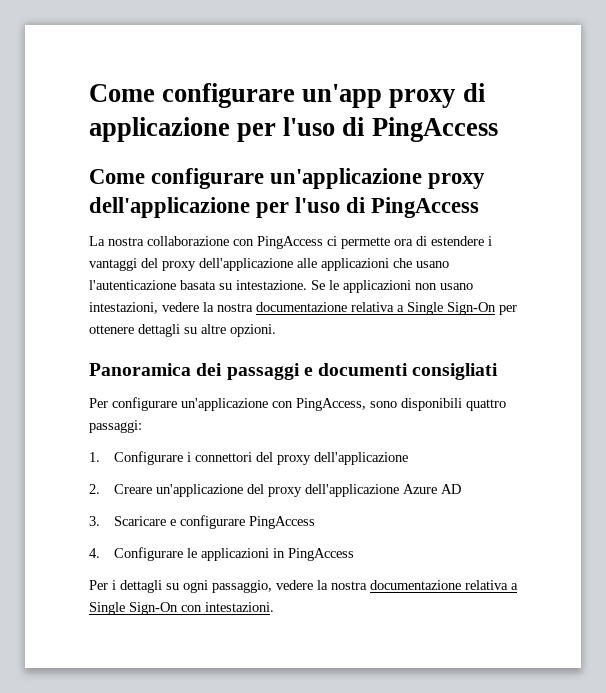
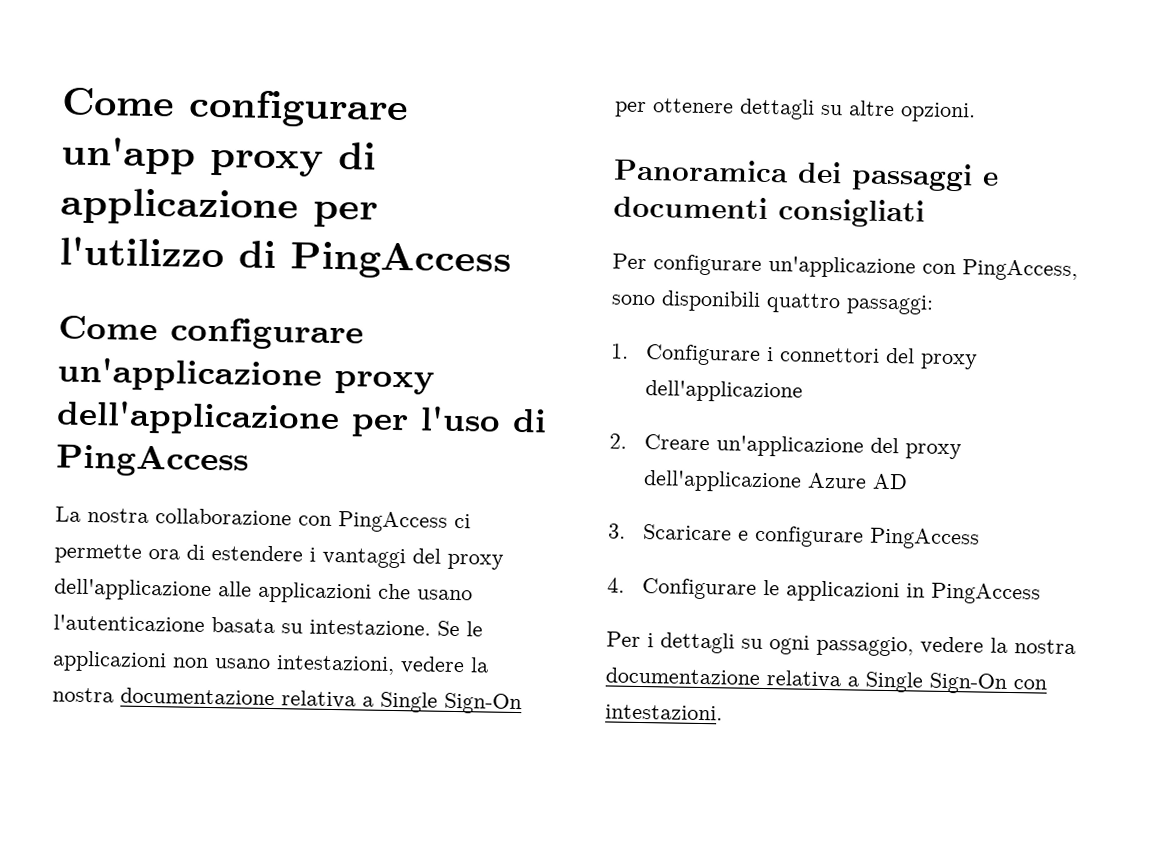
[283,117,336,136] l'uso -> [59,236,224,268] l'utilizzo

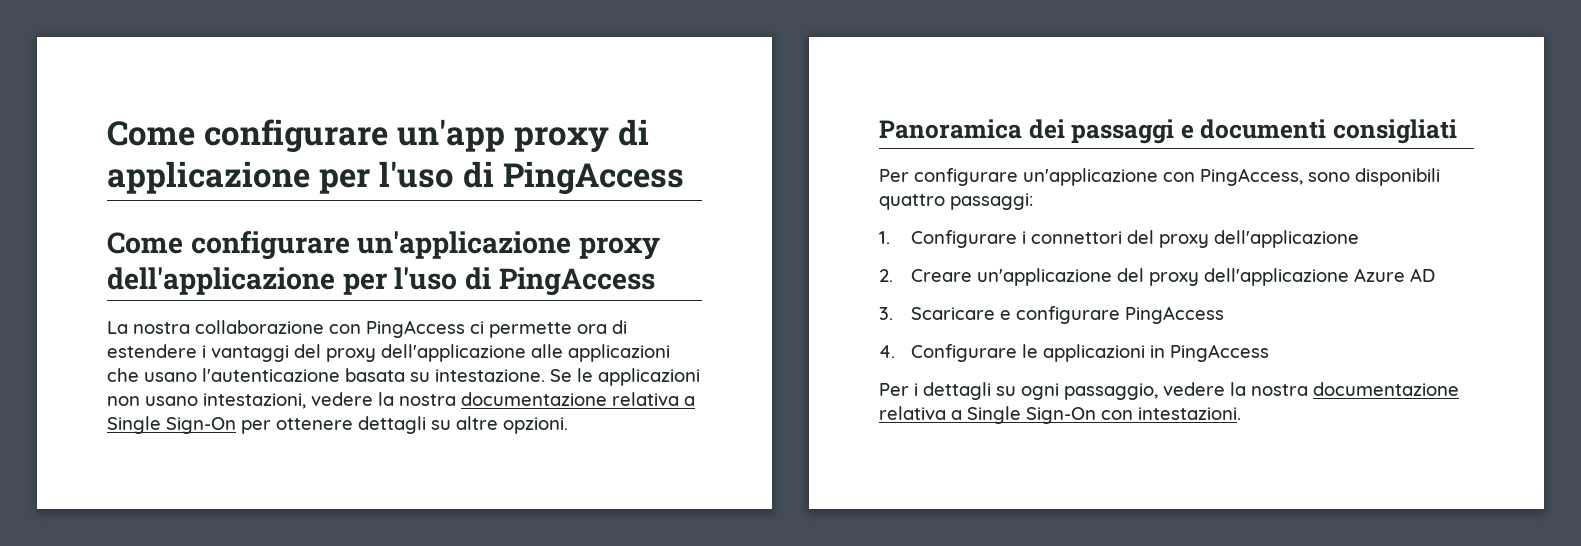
[59,236,224,268] l'utilizzo -> [378,161,454,188] l'uso

